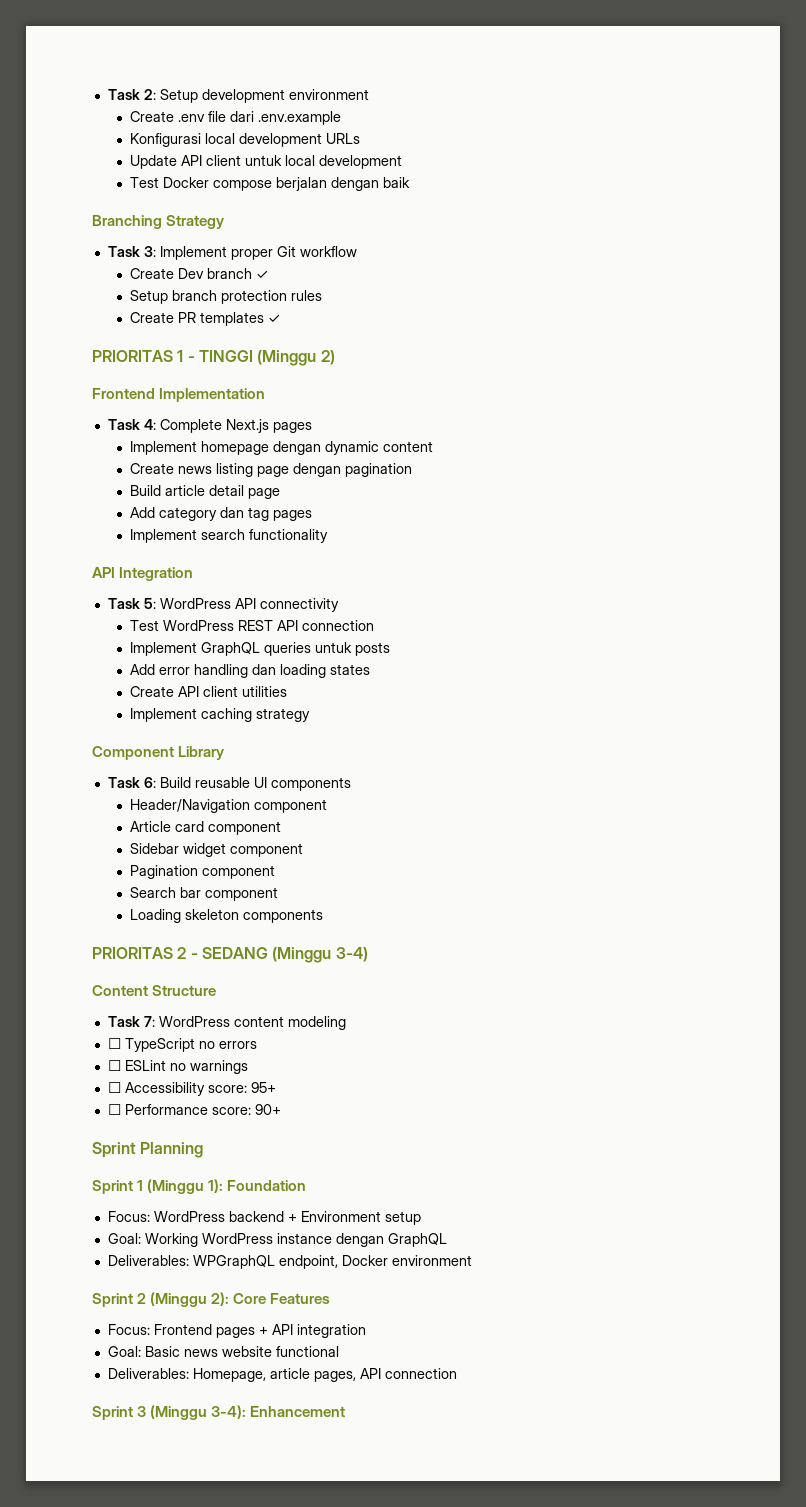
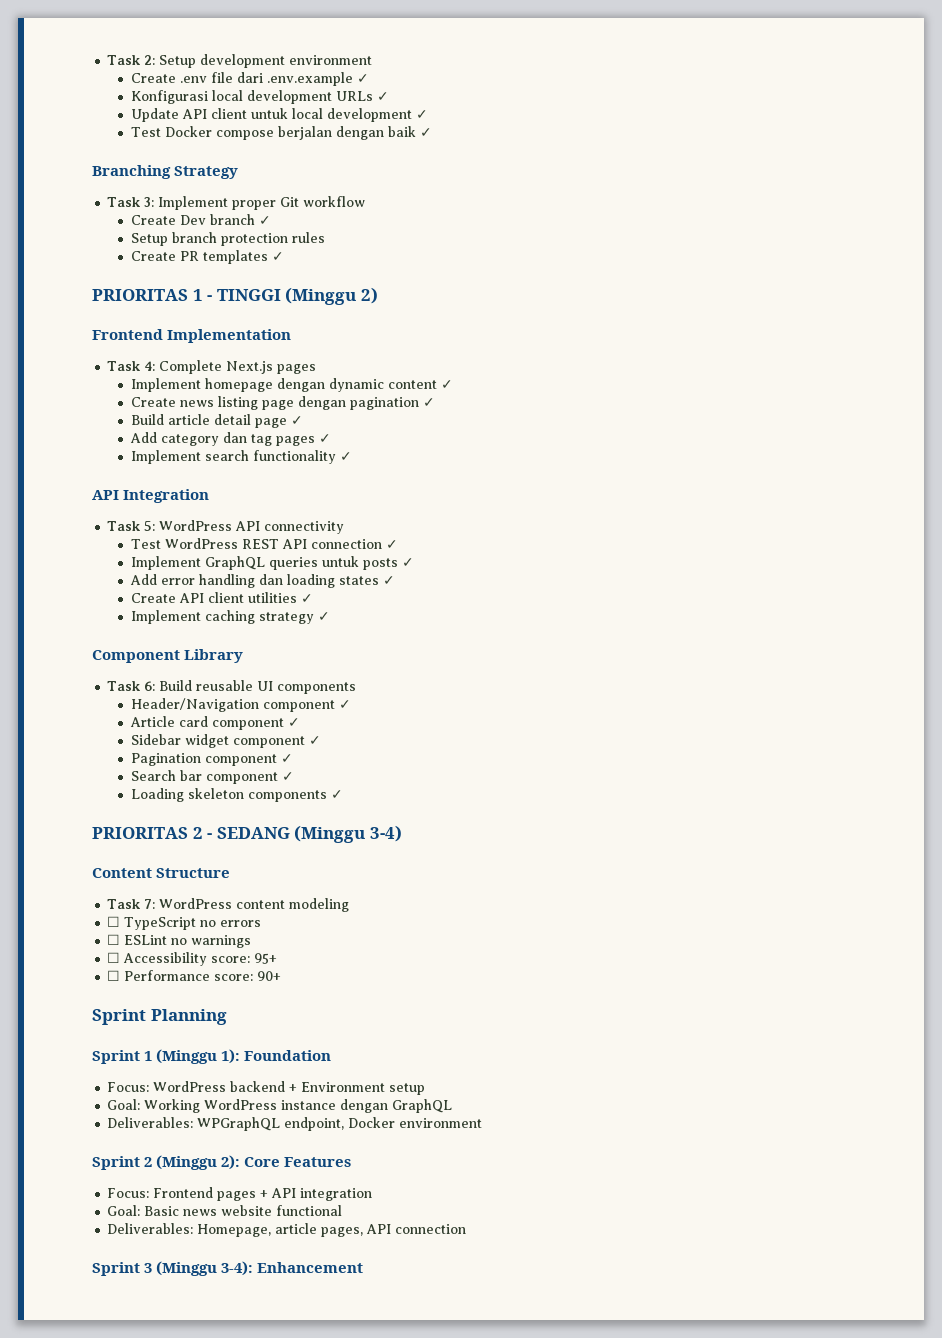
(341, 118) none -> [356,74,369,83] ✓
(360, 138) none -> [376,92,389,101] ✓
(402, 162) none -> [415,110,428,119] ✓
(410, 182) none -> [419,128,432,137] ✓
(433, 446) none -> [440,380,453,389] ✓
(412, 470) none -> [422,398,435,407] ✓
(280, 493) none -> [290,416,303,425] ✓
(312, 515) none -> [318,434,331,443] ✓
(328, 536) none -> [339,452,352,461] ✓
(374, 625) none -> [385,540,398,549] ✓
(390, 649) none -> [401,558,414,567] ✓
(370, 669) none -> [382,576,395,585] ✓
(287, 691) none -> [300,594,313,603] ✓
(310, 715) none -> [317,612,330,621] ✓
(327, 806) none -> [338,700,351,709] ✓
(281, 828) none -> [287,718,300,727] ✓
(303, 850) none -> [308,736,321,745] ✓
(275, 872) none -> [280,754,293,763] ✓
(278, 894) none -> [281,772,294,781] ✓
(323, 916) none -> [330,790,343,799] ✓

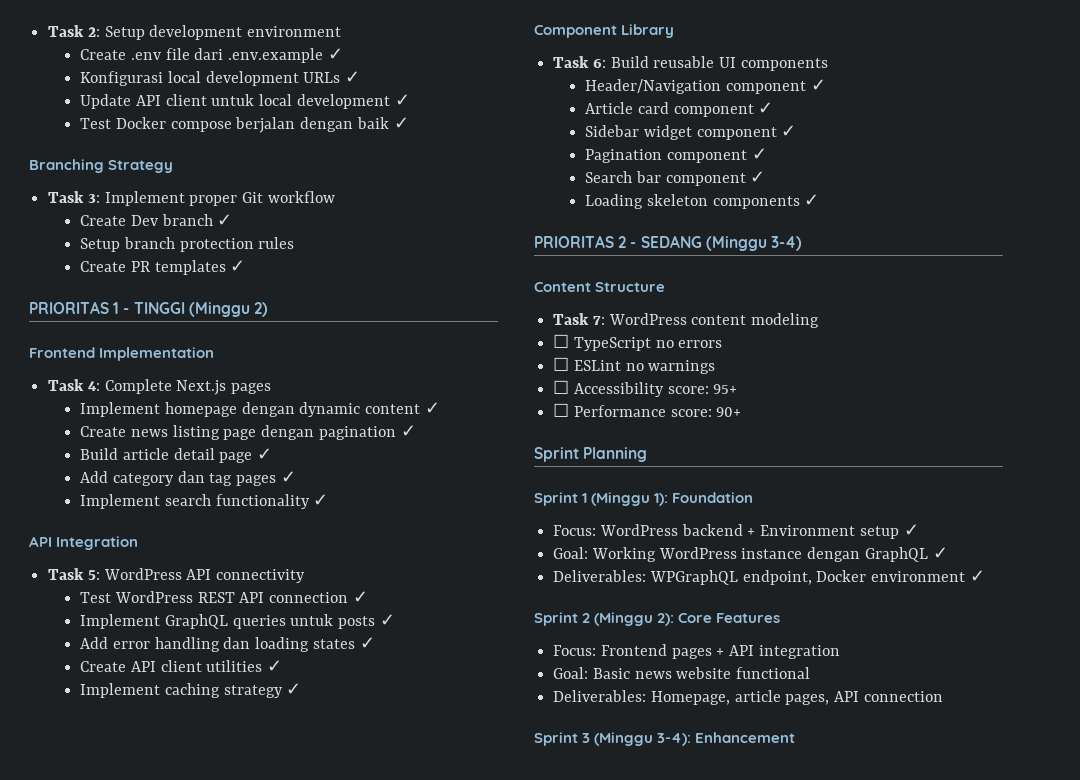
(426, 1089) none -> [903,524,919,536] ✓
(453, 1106) none -> [932,547,948,559] ✓
(483, 1123) none -> [969,570,985,582] ✓

